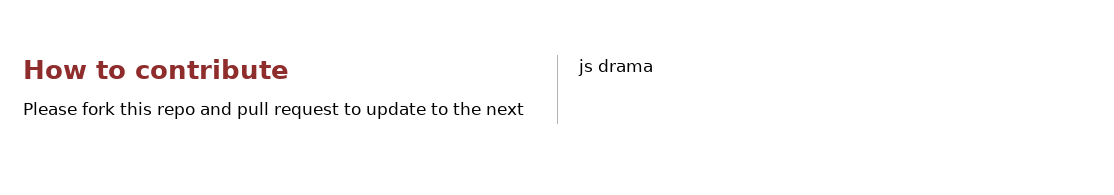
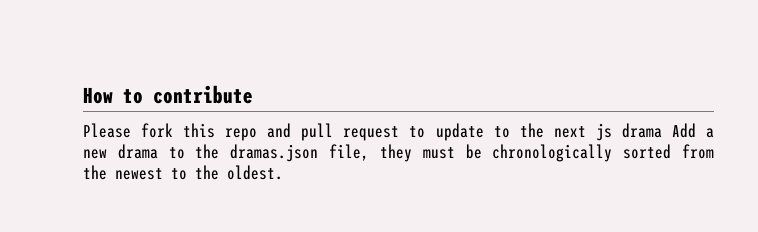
(653, 65) none -> [671,123,715,138] [83,144,714,162] [83,165,283,180] Add a new drama to the dramas.json file, they must be chronologically sorted from the newest to the oldest.

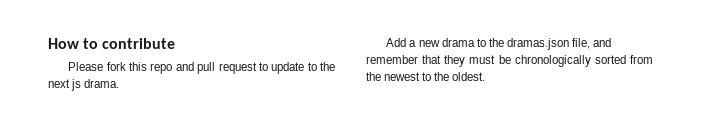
[621,123,662,138] drama -> [84,79,120,88] drama. //
(370, 152) none -> [593,38,612,47] [366,55,442,64] and remember that

